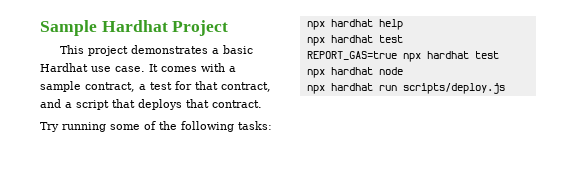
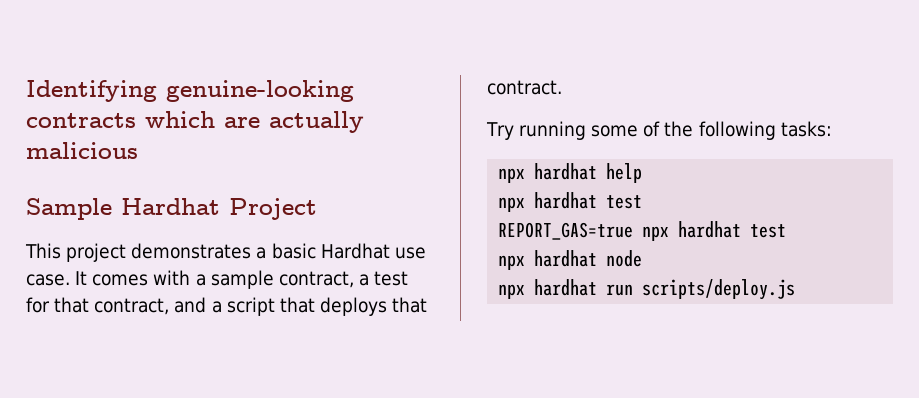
(40, 28) none -> [26,80,354,102] [26,111,364,133] [26,142,138,159] Identifying genuine-looking contracts which are actually malicious //

